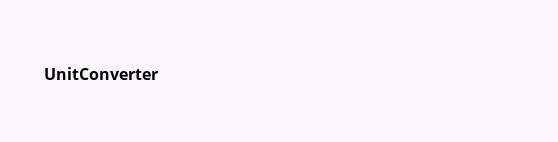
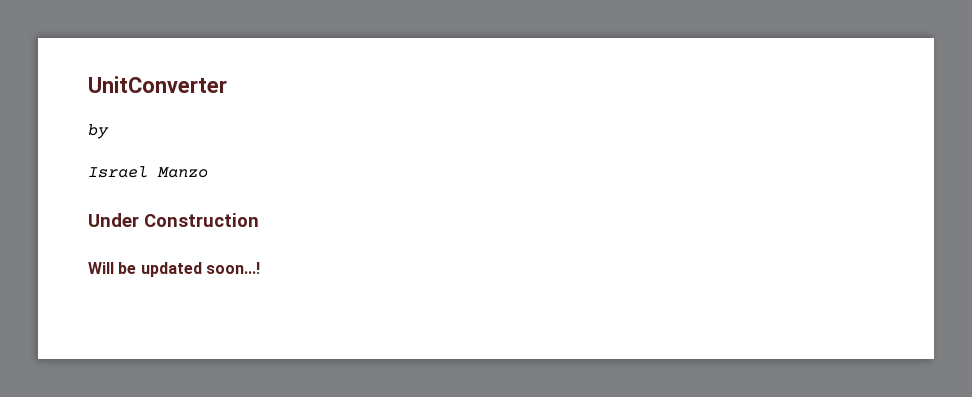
(158, 73) none -> [88,124,109,139] [88,166,208,178] [88,213,259,227] [88,262,260,277] // by // Israel Manzo // Under Construction // Will be updated soon...!

